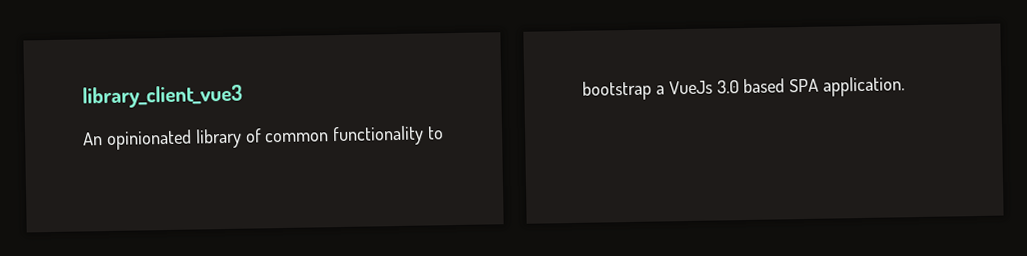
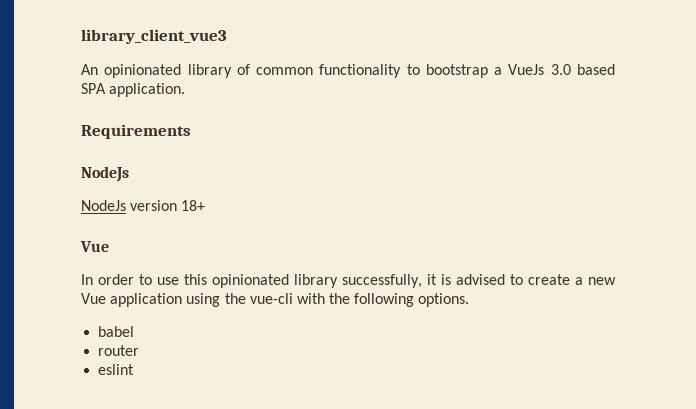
(906, 86) none -> [81,124,191,139] [81,166,129,182] [81,200,206,211] [80,241,109,252] [81,274,616,288] [81,293,470,307] [98,326,135,337] [98,345,140,356] [98,364,135,375] // Requirements // NodeJs // NodeJs version 18+ // Vue // In order to use this opinionated library successfully, it is advised to create a new Vue application using the vue-cli with the following options. // babel // router // eslint

